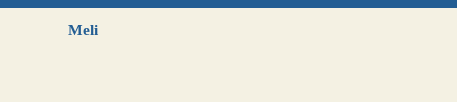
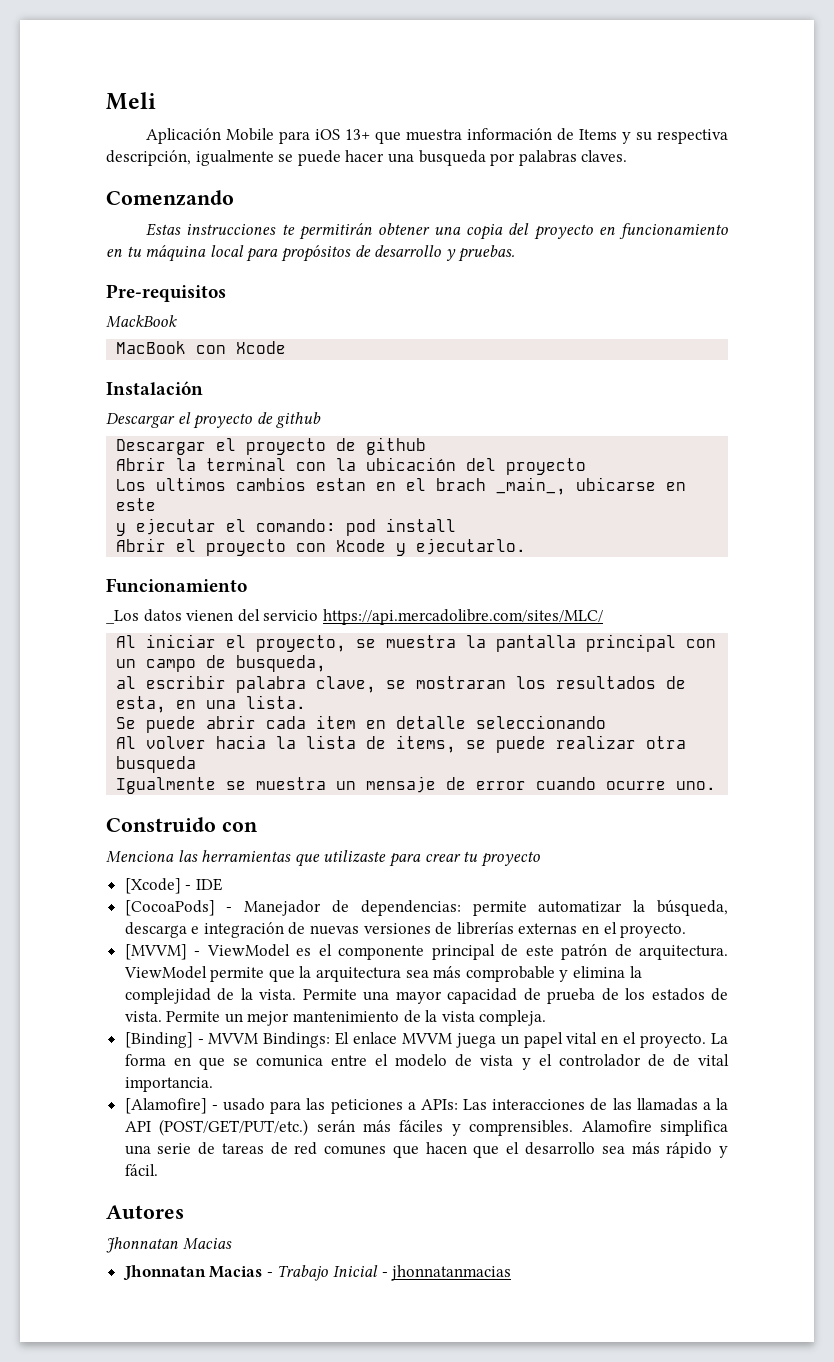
(99, 30) none -> [146,128,729,144] [106,150,628,166] [106,190,234,206] [146,223,729,240] [106,245,516,262] [106,284,226,302] [106,315,177,328] [116,341,287,354] [106,381,203,395] [106,412,322,429] [116,437,427,455] [116,457,587,475] [116,477,687,495] [116,498,157,511] [116,518,457,536] [116,538,527,556] [106,578,247,593] [106,609,603,625] [116,634,717,652] [116,655,327,672] [116,675,687,693] [116,695,307,713] [116,715,607,733] [116,735,687,753] [116,756,197,773] [116,776,717,794] [106,817,258,832] [106,850,540,867] [124,878,222,894] [124,899,728,916] [124,922,687,938] [124,944,728,960] [123,966,642,982] [124,988,728,1004] [124,1010,547,1026] [124,1032,728,1048] [124,1054,729,1070] [124,1077,213,1092] [124,1098,728,1114] [124,1119,728,1136] [124,1142,728,1158] [124,1164,158,1176] [106,1205,184,1219] [106,1237,232,1253] [122,1265,512,1281] // Aplicación Mobile para iOS 13+ que muestra información de Items y su respectiva descripción, igualmente se puede hacer una busqueda por palabras claves. // Comenzando // Estas instrucciones te permitirán obtener una copia del proyecto en funcionamiento en tu máquina local para propósitos de desarrollo y pruebas. // Pre-requisitos // MackBook // MacBook con Xcode // Instalación // Descargar el proyecto de github // Descargar el proyecto de github // Abrir la terminal con la ubicación del proyecto // Los ultimos cambios estan en el brach _main_, ubicarse en este // y ejecutar el comando: pod install // Abrir el proyecto con Xcode y ejecutarlo. // Funcionamiento // _Los datos vienen del servicio https://api.mercadolibre.com/sites/MLC/ // Al iniciar el proyecto, se muestra la pantalla principal con un campo de busqueda, // al escribir palabra clave, se mostraran los resultados de esta, en una lista. // Se puede abrir cada item en detalle seleccionando // Al volver hacia la lista de items, se puede realizar otra busqueda // Igualmente se muestra un mensaje de error cuando ocurre uno. // Construido con // Menciona las herramientas que utilizaste para crear tu proyecto // [Xcode] - IDE // [CocoaPods] - Manejador de dependencias: permite automatizar la búsqueda, descarga e integración de nuevas versiones de librerías externas en el proyecto. // [MVVM] - ViewModel es el componente principal de este patrón de arquitectura. ViewModel permite que la arquitectura sea más comprobable y elimina la complejidad de la vista. Permite una mayor capacidad de prueba de los estados de vista. Permite un mejor mantenimiento de la vista compleja. // [Binding] - MVVM Bindings: El enlace MVVM juega un papel vital en el proyecto. La forma en que se comunica entre el modelo de vista y el controlador de de vital importancia. // [Alamofire] - usado para las peticiones a APIs: Las interacciones de las llamadas a la API (POST/GET/PUT/etc.) serán más fáciles y comprensibles. Alamofire simplifica una serie de tareas de red comunes que hacen que el desarrollo sea más rápido y fácil. // Autores // Jhonnatan Macias // Jhonnatan Macias - Trabajo Inicial - jhonnatanmacias

